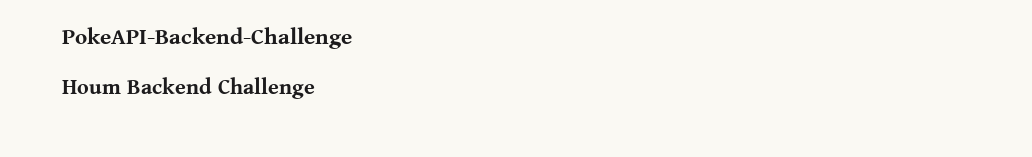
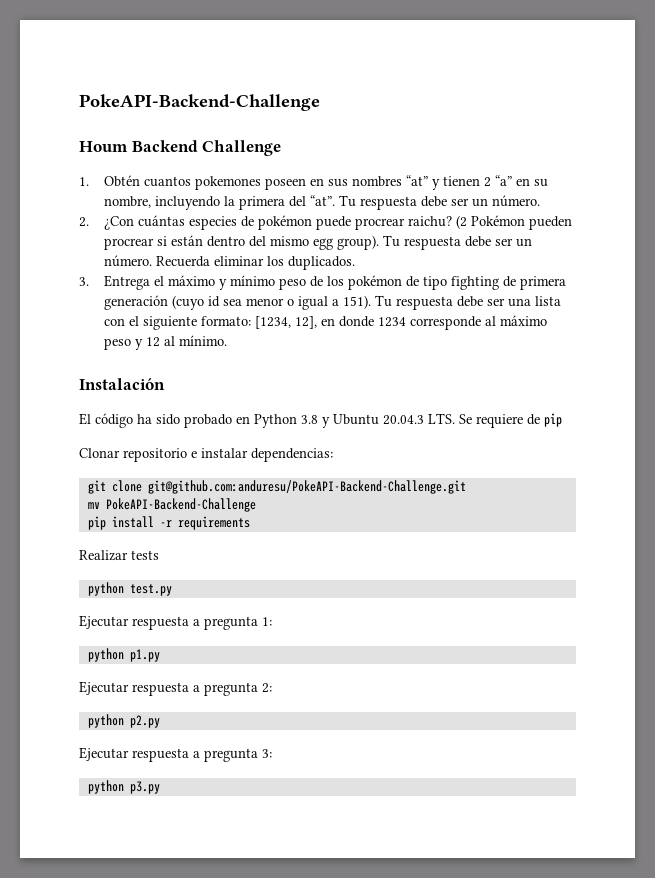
(315, 88) none -> [79,175,548,190] [103,195,540,210] [79,215,572,230] [103,235,532,250] [103,255,355,270] [79,275,566,290] [103,295,561,310] [103,315,547,330] [103,335,227,350] [79,378,165,390] [79,413,562,428] [79,448,333,462] [87,480,466,494] [87,498,256,512] [87,516,250,530] [79,550,159,561] [87,582,172,596] [79,615,272,630] [87,648,160,662] [79,681,272,696] [87,714,160,728] [79,747,272,762] [87,780,160,794] // 1. Obtén cuantos pokemones poseen en sus nombres “at” y tienen 2 “a” en su nombre, incluyendo la primera del “at”. Tu respuesta debe ser un número. // 2. ¿Con cuántas especies de pokémon puede procrear raichu? (2 Pokémon pueden procrear si están dentro del mismo egg group). Tu respuesta debe ser un número. Recuerda eliminar los duplicados. // 3. Entrega el máximo y mínimo peso de los pokémon de tipo fighting de primera generación (cuyo id sea menor o igual a 151). Tu respuesta debe ser una lista con el siguiente formato: [1234, 12], en donde 1234 corresponde al máximo peso y 12 al mínimo. // Instalación // El código ha sido probado en Python 3.8 y Ubuntu 20.04.3 LTS. Se requiere de pip // Clonar repositorio e instalar dependencias: // git clone git@github.com:anduresu/PokeAPI-Backend-Challenge.git // mv PokeAPI-Backend-Challenge // pip install -r requirements // Realizar tests // python test.py // Ejecutar respuesta a pregunta 1: // python p1.py // Ejecutar respuesta a pregunta 2: // python p2.py // Ejecutar respuesta a pregunta 3: // python p3.py

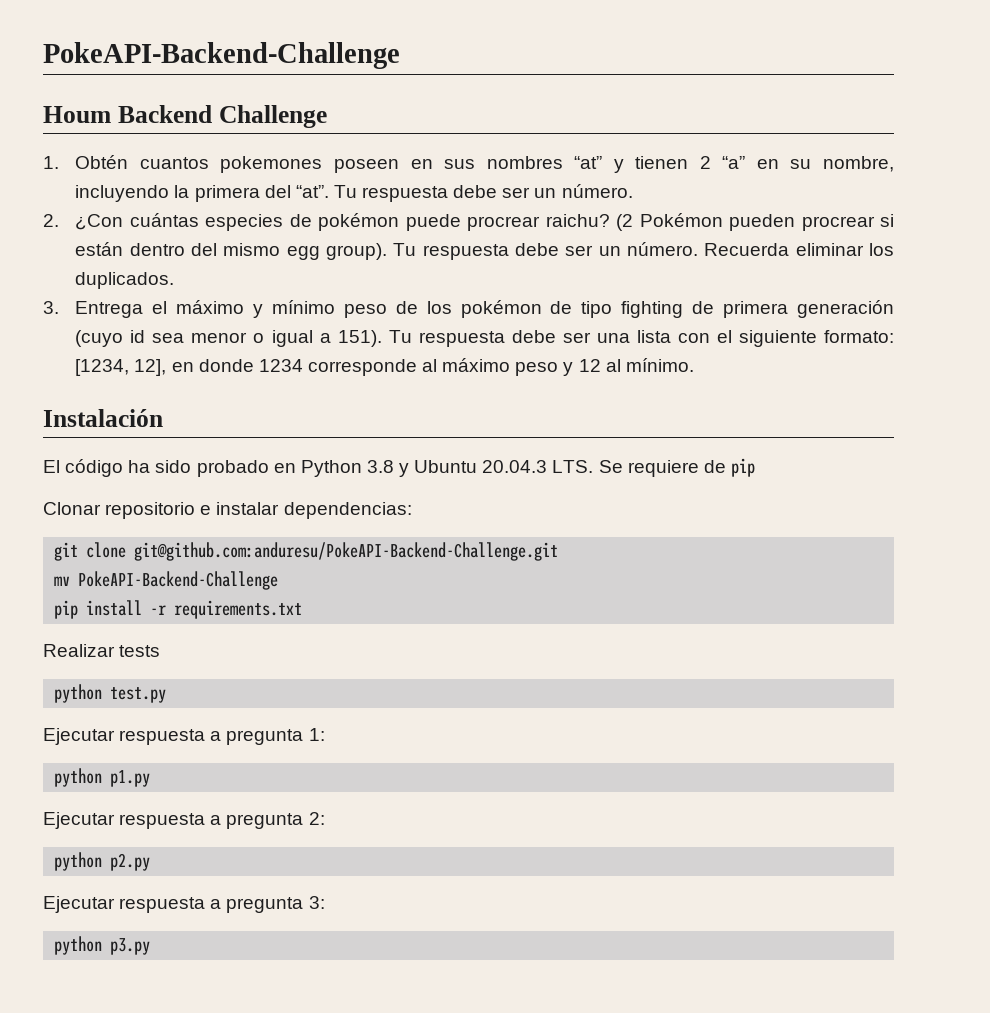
[177,516,250,530] requirements -> [174,600,303,619] requirements.txt

